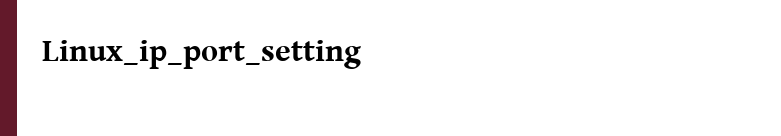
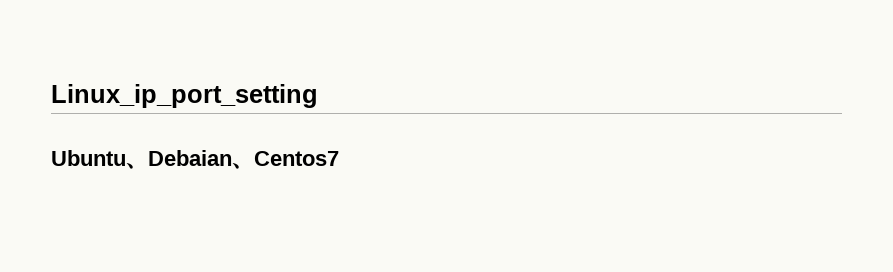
(361, 54) none -> [51,150,339,169] // Ubuntu、Debaian、Centos7

